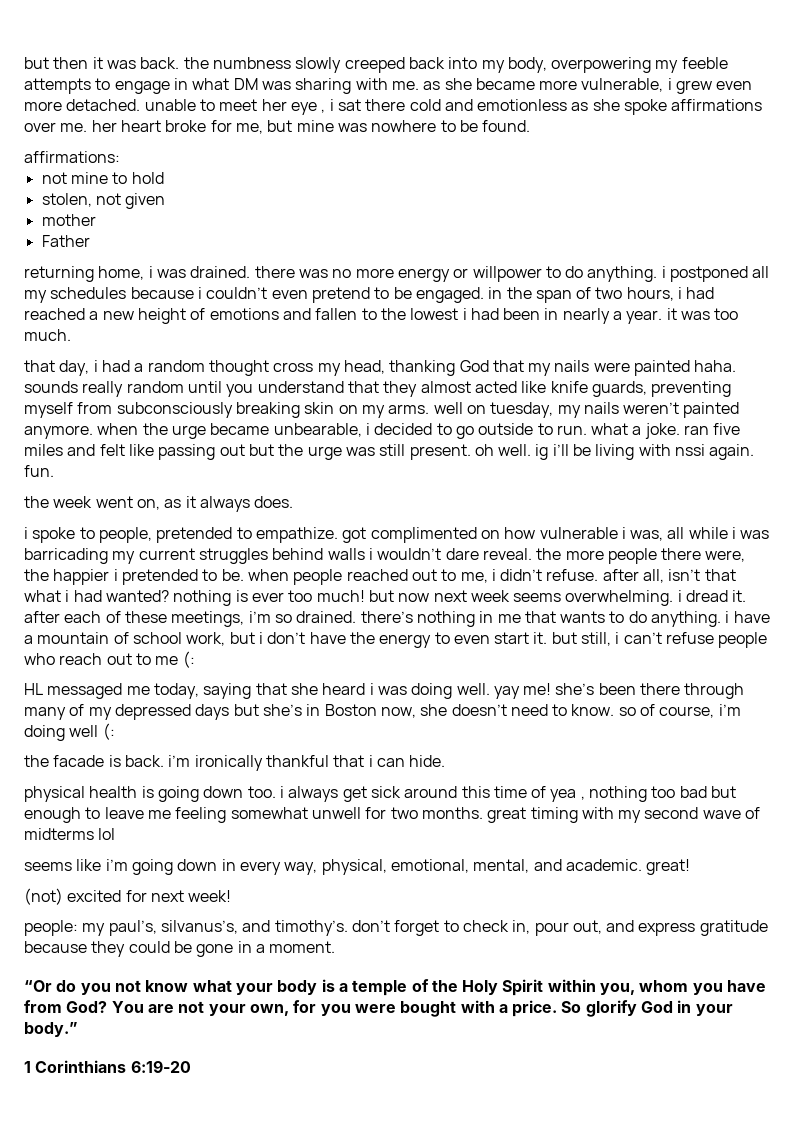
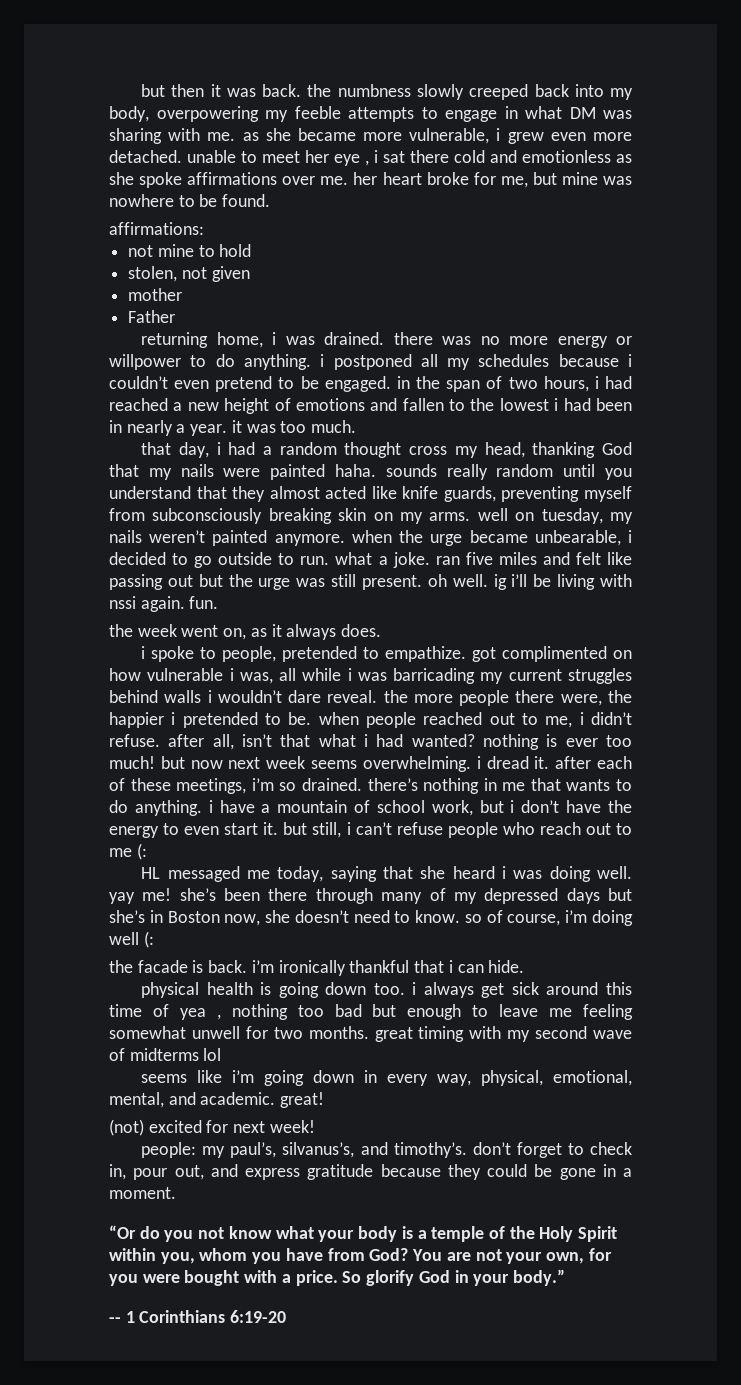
(78, 1029) none -> [109,1317,121,1323] --

